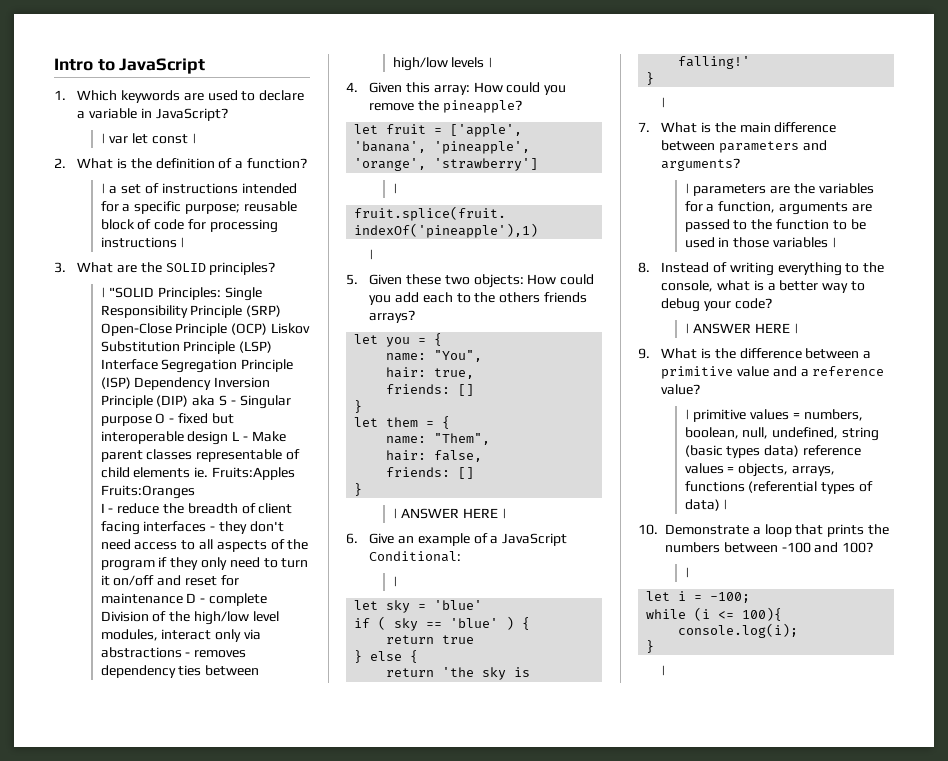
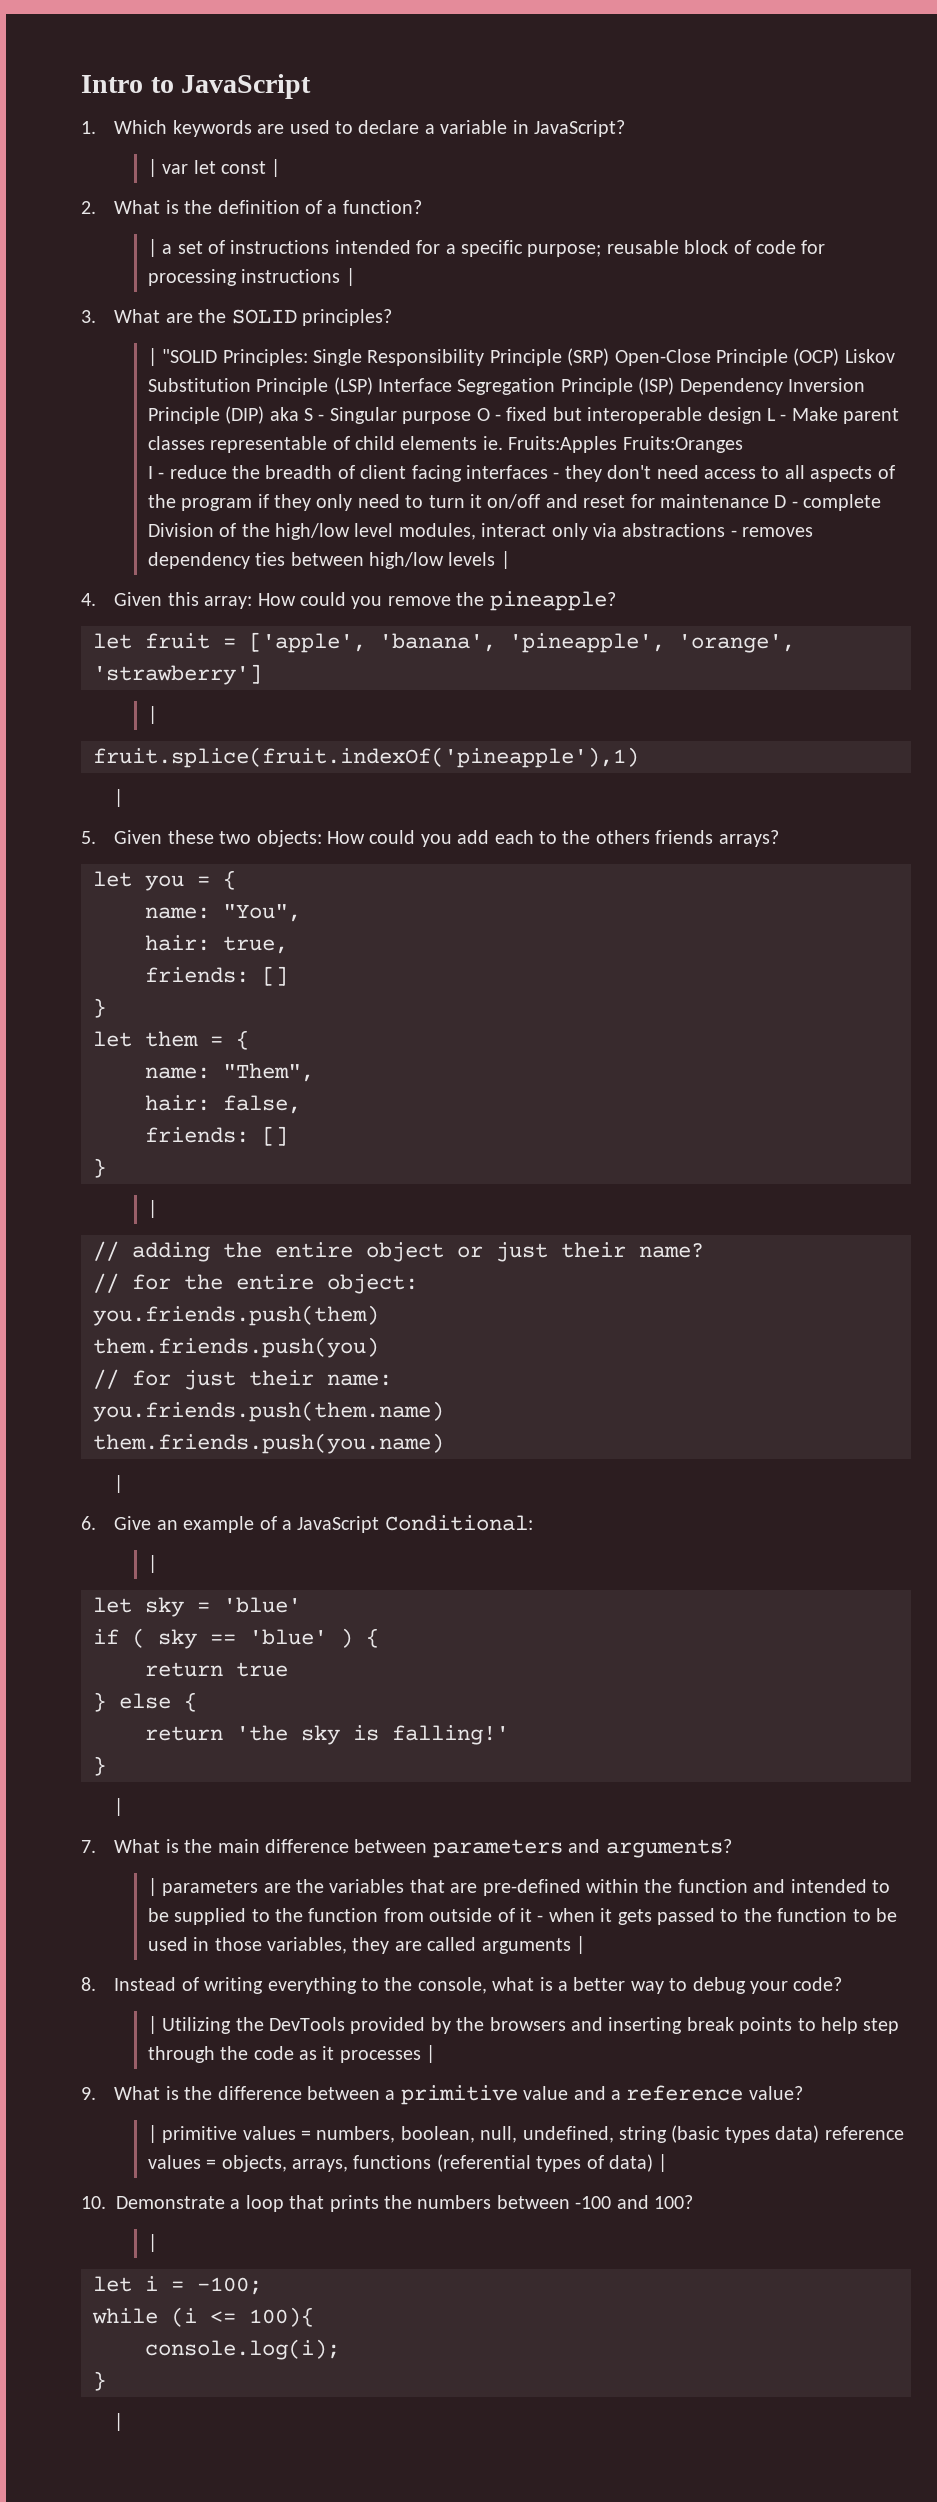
[401,508,499,519] ANSWER HERE -> [93,1241,704,1262] [93,1273,418,1294] [93,1305,379,1326] [93,1337,379,1358] [93,1369,392,1390] [93,1401,444,1422] [93,1433,444,1454] // // adding the entire object or just their name? // // for the entire object: // you.friends.push(them) // them.friends.push(you) // // for just their name: // you.friends.push(them.name) // them.friends.push(you.name) //
[684,201,872,215] for a function, arguments are -> [409,1879,891,1896] [147,1908,652,1925] that are pre-defined within the function and intended to be supplied to the function from outside of it - when it gets
[772,237,828,248] variables -> [267,1937,571,1954] variables, they are called arguments
[693,323,791,334] ANSWER HERE -> [162,2017,900,2034] [147,2046,421,2063] Utilizing the DevTools provided by the browsers and inserting break points to help step through the code as it processes

